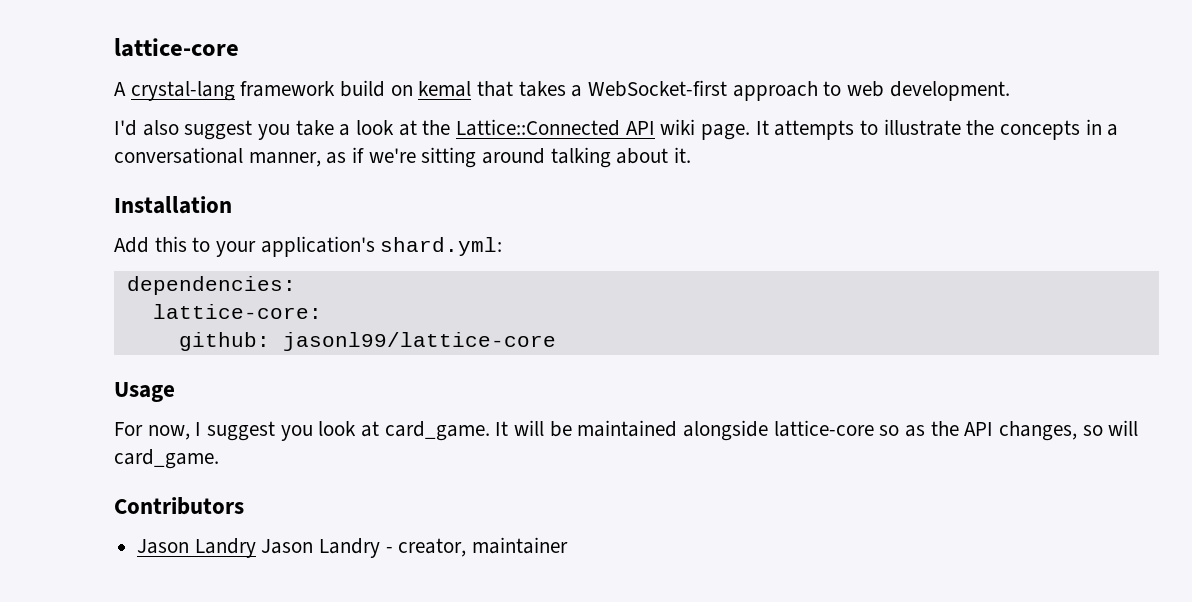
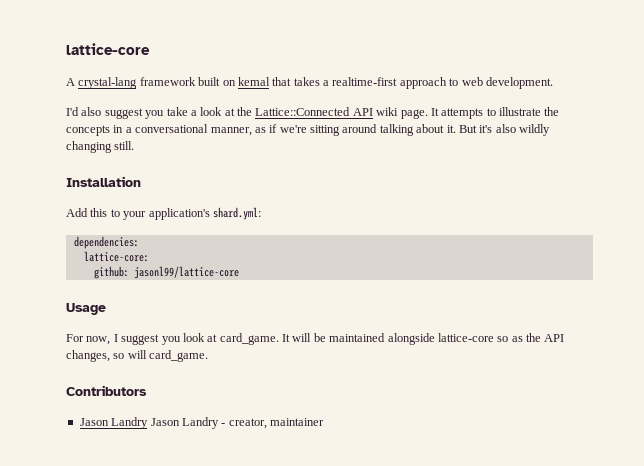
[340,80,386,97] build -> [198,77,221,86] built
[588,80,728,97] WebSocket-first -> [332,77,398,86] realtime-first
(692, 155) none -> [458,124,550,136] [66,141,135,153] But it's also wildly changing still.

